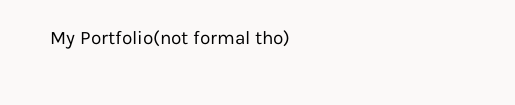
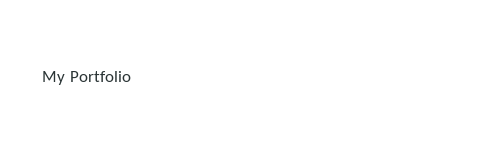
[80,30,291,47] Portfolio(not formal tho) -> [69,71,131,82] Portfolio

